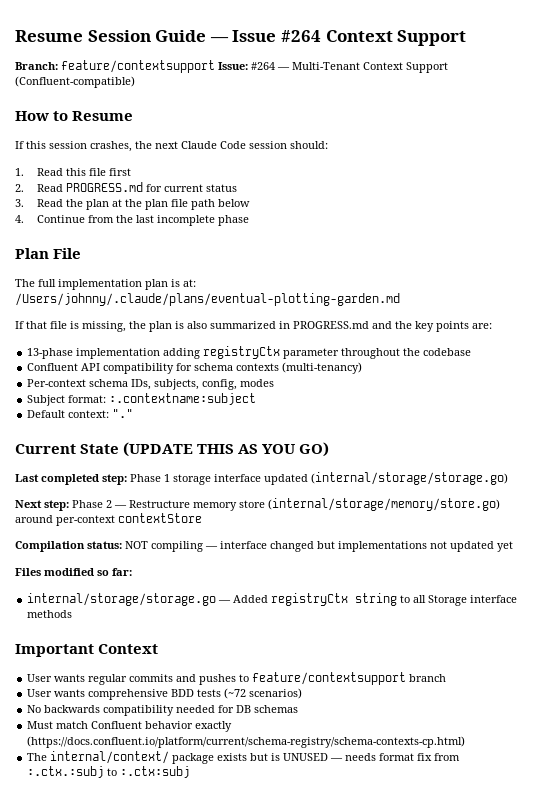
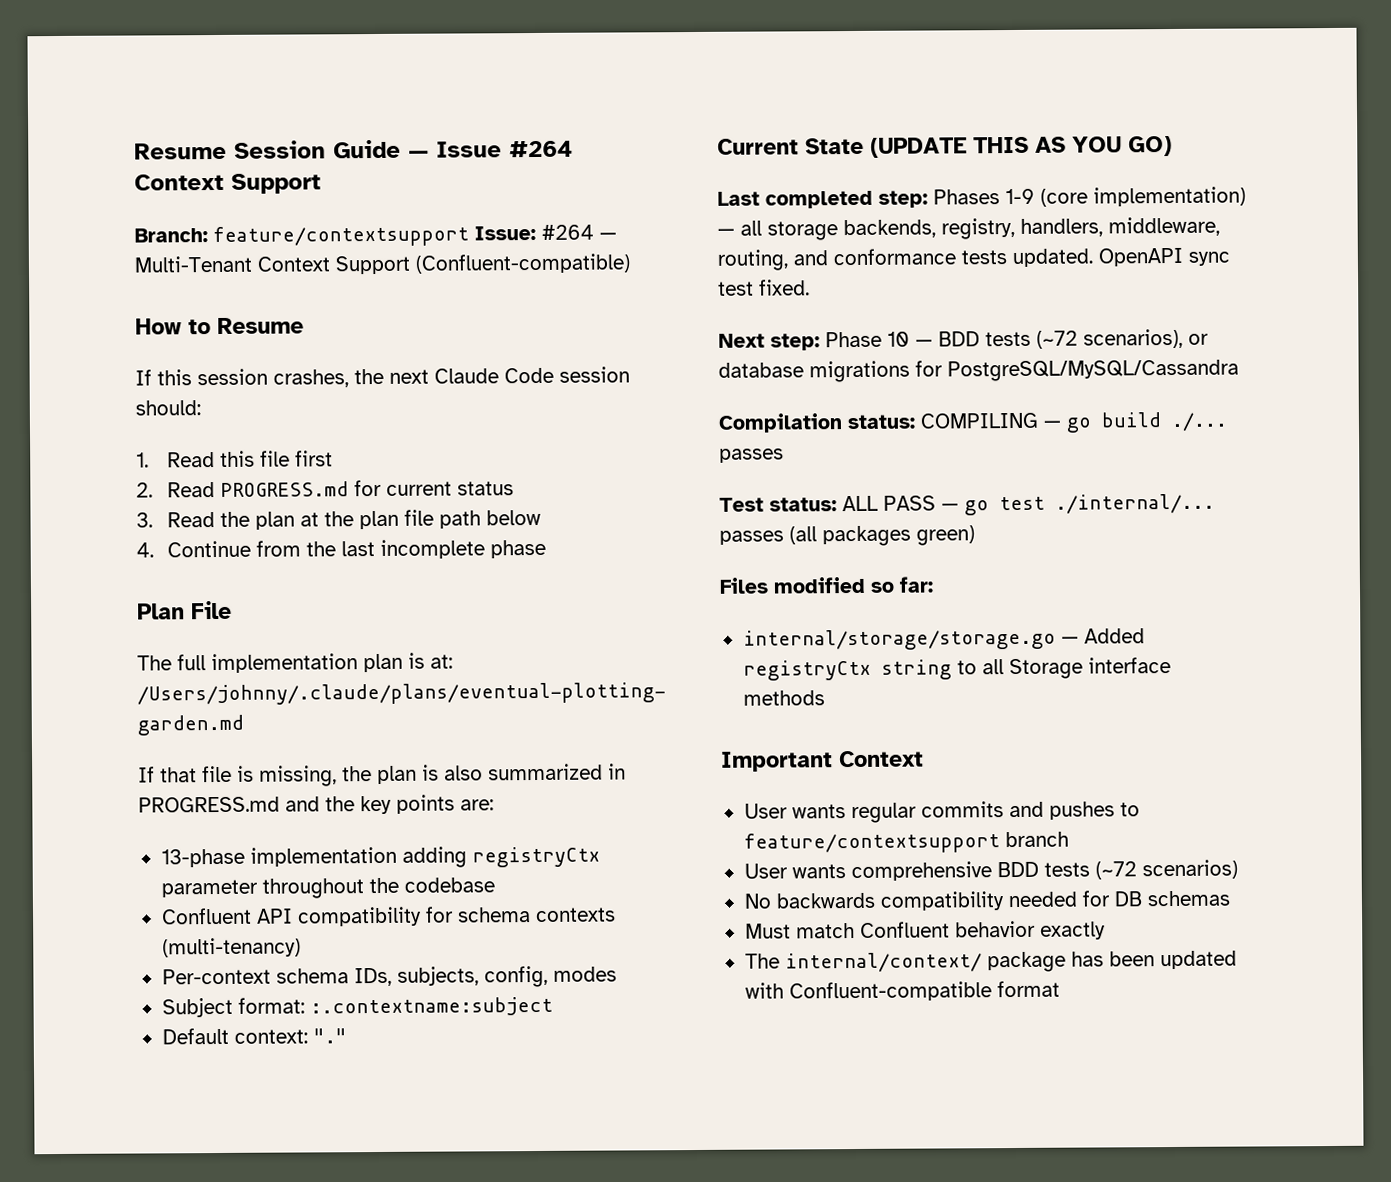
[130,472,508,485] [15,498,500,511] [15,513,202,526] [15,541,513,552] Phase 1 storage interface updated (internal/storage/storage.go) // Next step: Phase 2 — Restructure memory store (internal/storage/memory/store.go) around per-context contextStore // Compilation status: NOT compiling — interface changed but implementations not updated yet -> [933,186,1246,207] [717,216,1220,241] [717,247,1230,271] [718,279,810,296] [718,328,1209,351] [718,359,1239,383] [718,412,1228,433] [719,448,784,463] [719,493,1215,516] [719,525,975,547] Phases 1-9 (core implementation) — all storage backends, registry, handlers, middleware, routing, and conformance tests updated. OpenAPI sync test fixed. // Next step: Phase 10 — BDD tests (~72 scenarios), or database migrations for PostgreSQL/MySQL/Cassandra // Compilation status: COMPILING — go build ./... passes // Test status: ALL PASS — go test ./internal/... passes (all packages green)
[27,736,466,748] (https://docs.confluent.io/platform/current/schema-registry/schema-contexts-cp.html) -> (1106, 930) none
[217,753,461,761] [27,766,191,778] exists but is UNUSED — needs format fix from :.ctx.:subj to :.ctx:subj -> [1070,950,1237,970] [744,980,1060,1002] has been updated with Confluent-compatible format

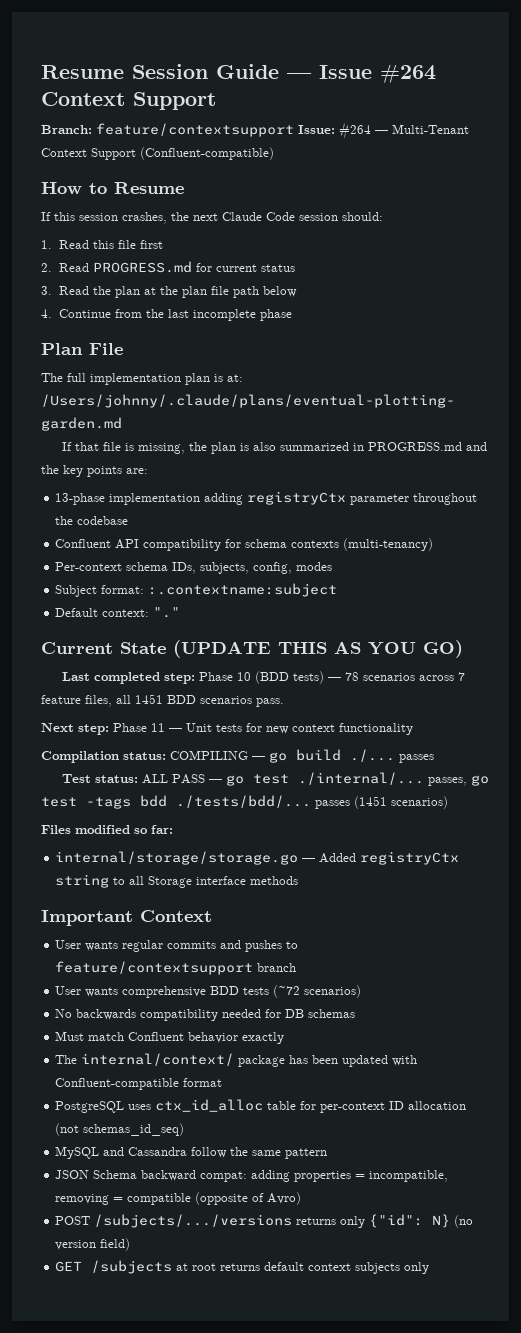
[933,186,1246,207] [717,216,1220,241] [717,247,1230,271] [718,279,810,296] [718,328,1209,351] [718,359,1239,383] Phases 1-9 (core implementation) — all storage backends, registry, handlers, middleware, routing, and conformance tests updated. OpenAPI sync test fixed. // Next step: Phase 10 — BDD tests (~72 scenarios), or database migrations for PostgreSQL/MySQL/Cassandra -> [198,671,465,684] [41,694,284,707] [41,723,413,735] Phase 10 (BDD tests) — 78 scenarios across 7 feature files, all 1451 BDD scenarios pass. // Next step: Phase 11 — Unit tests for new context functionality
[719,525,975,547] passes (all packages green) -> [427,775,489,786] [41,795,448,809] passes, go test -tags bdd ./tests/bdd/... passes (1451 scenarios)
(1060, 989) none -> [55,1099,467,1113] [55,1123,185,1136] [55,1146,328,1159] [55,1170,449,1182] [55,1192,302,1205] [55,1214,474,1228] [55,1238,131,1251] [55,1260,430,1274] // PostgreSQL uses ctx_id_alloc table for per-context ID allocation (not schemas_id_seq) // MySQL and Cassandra follow the same pattern // JSON Schema backward compat: adding properties = incompatible, removing = compatible (opposite of Avro) // POST /subjects/.../versions returns only {"id": N} (no version field) // GET /subjects at root returns default context subjects only

